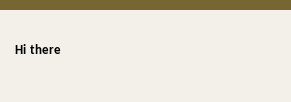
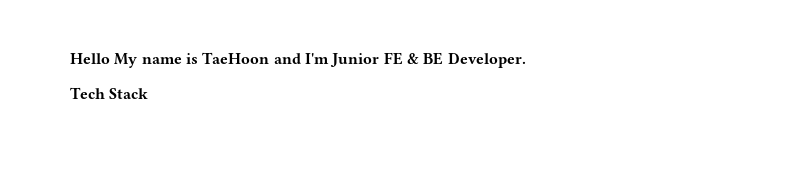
[15,44,61,54] Hi there -> [70,52,526,68] [70,87,149,99] Hello My name is TaeHoon and I'm Junior FE & BE Developer. // Tech Stack

